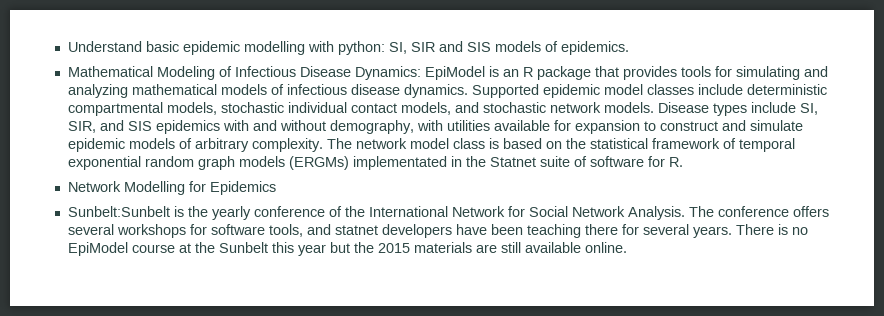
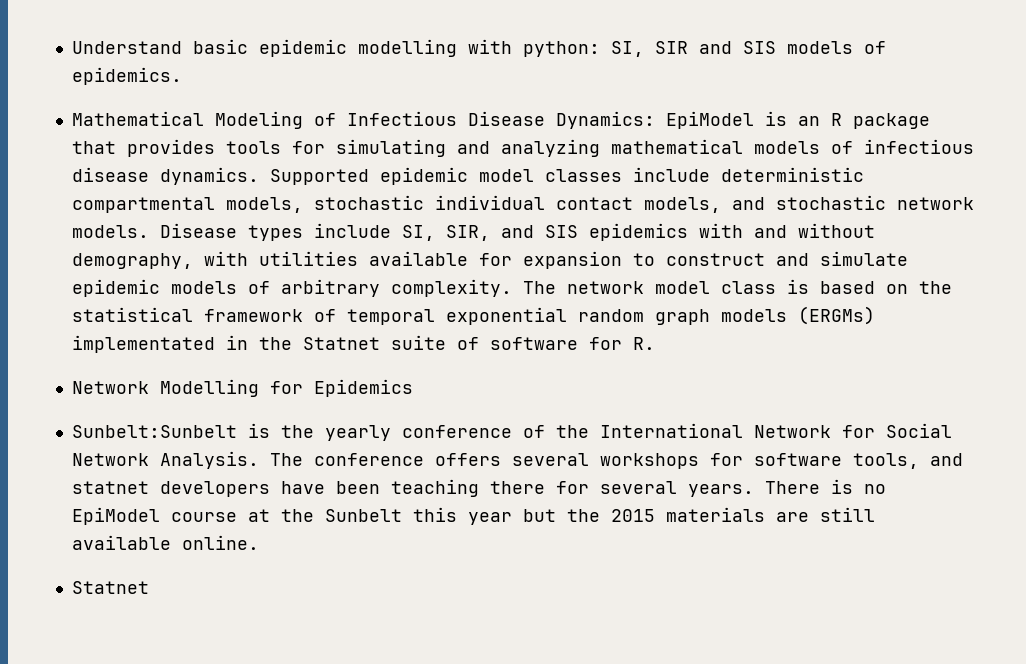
(627, 247) none -> [71,581,149,594] // Statnet

